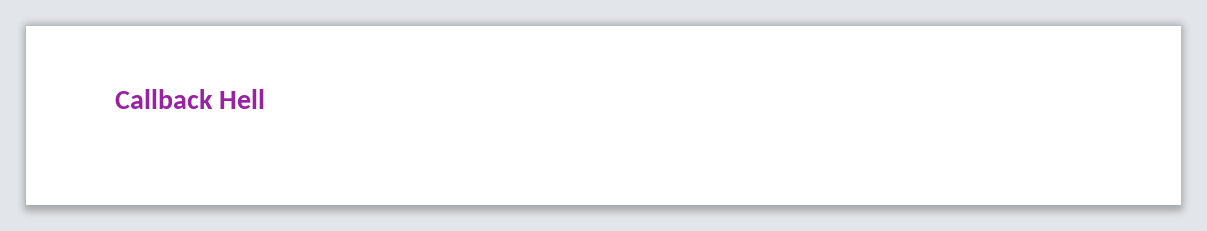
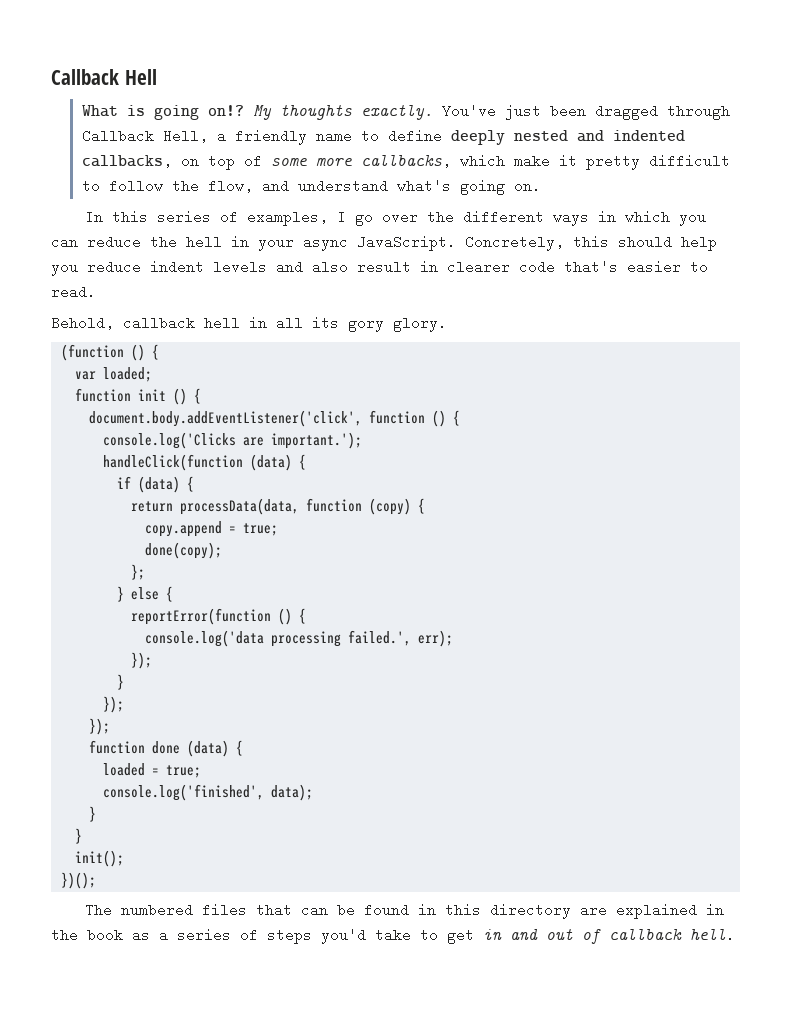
(266, 99) none -> [82,104,731,120] [82,129,686,145] [82,154,731,170] [82,179,542,195] [85,210,707,226] [51,235,717,251] [51,260,708,276] [51,285,96,299] [51,316,447,332] [61,344,160,361] [75,367,153,382] [75,388,202,405] [89,410,461,427] [103,432,363,449] [103,454,307,471] [117,476,195,493] [131,498,426,515] [145,521,279,537] [145,542,223,559] [131,564,146,580] [117,586,174,602] [131,608,307,625] [145,630,454,647] [131,652,153,669] [117,674,125,690] [103,696,125,713] [89,718,111,735] [89,740,244,757] [103,763,202,778] [103,784,314,801] [89,806,97,822] [75,828,83,844] [75,850,125,867] [61,872,97,889] [85,903,725,919] [51,928,735,944] // What is going on!? My thoughts exactly. You've just been dragged through Callback Hell, a friendly name to define deeply nested and indented callbacks, on top of some more callbacks, which make it pretty difficult to follow the flow, and understand what's going on. // In this series of examples, I go over the different ways in which you can reduce the hell in your async JavaScript. Concretely, this should help you reduce indent levels and also result in clearer code that's easier to read. // Behold, callback hell in all its gory glory. // (function () { // var loaded; // function init () { // document.body.addEventListener('click', function () { // console.log('Clicks are important.'); // handleClick(function (data) { // if (data) { // return processData(data, function (copy) { // copy.append = true; // done(copy); // }; // } else { // reportError(function () { // console.log('data processing failed.', err); // }); // } // }); // }); // function done (data) { // loaded = true; // console.log('finished', data); // } // } // init(); // })(); // The numbered files that can be found in this directory are explained in the book as a series of steps you'd take to get in and out of callback hell.

